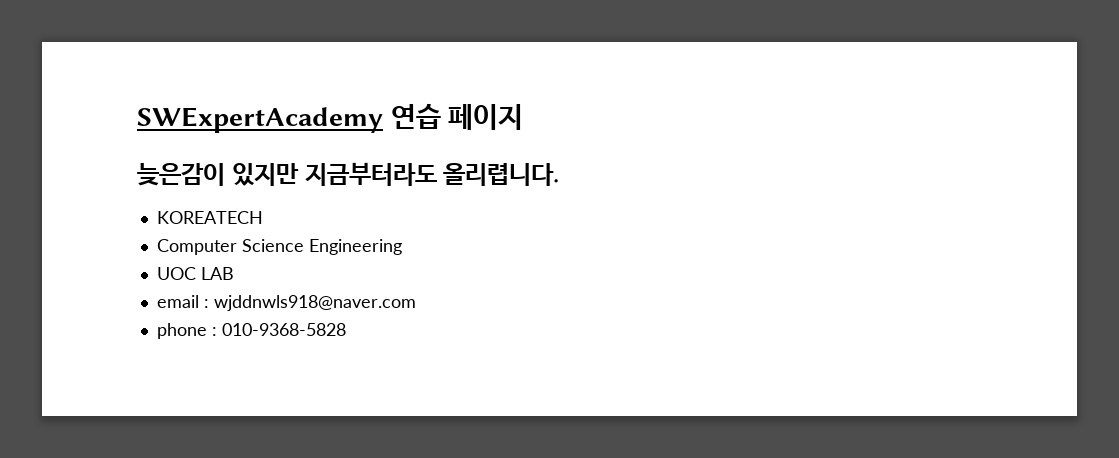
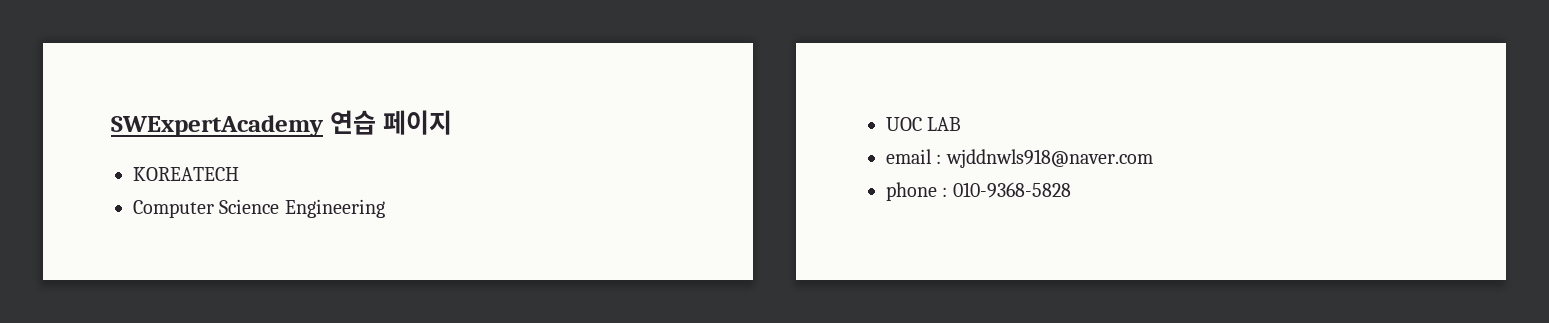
[137,162,560,186] // 늦은감이 있지만 지금부터라도 올리렵니다. -> (452, 122) none

